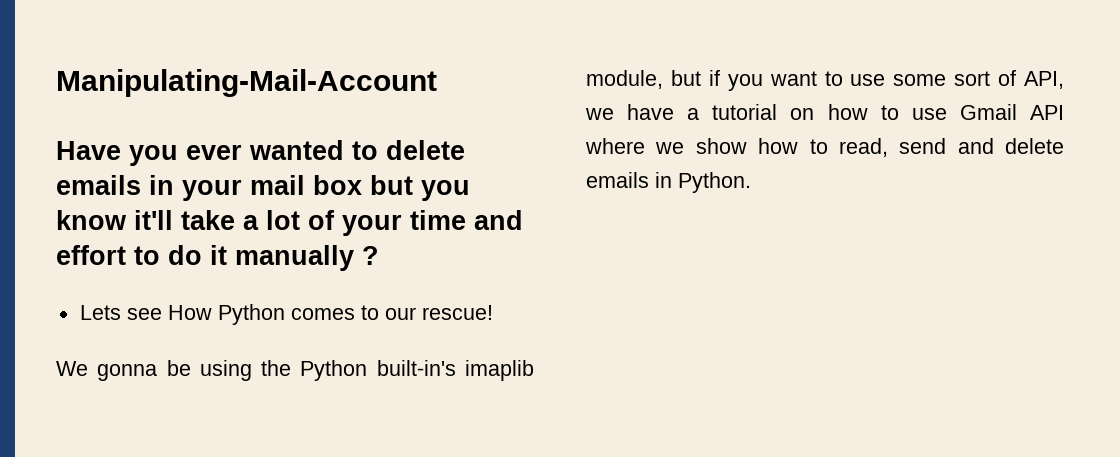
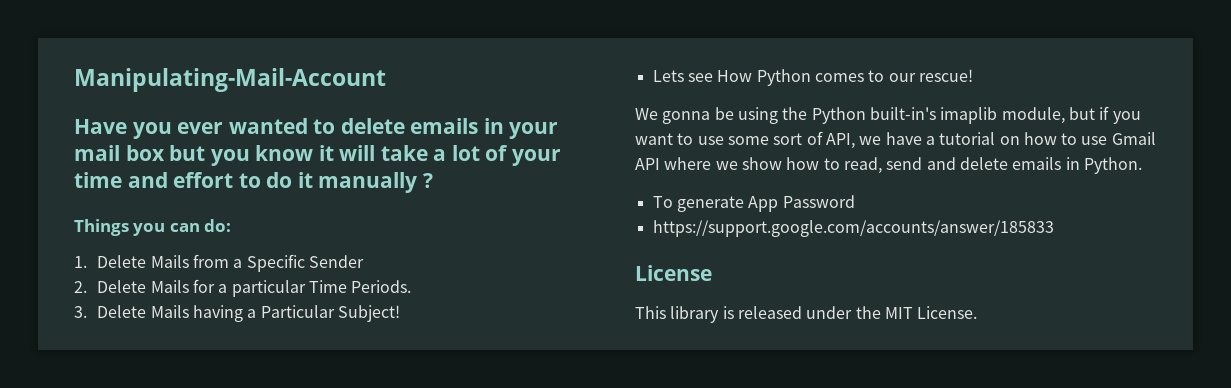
[134,210,173,230] it'll -> [318,145,376,161] it will
(379, 255) none -> [74,219,232,236] [74,254,364,272] [74,279,412,297] [74,305,400,322] // Things you can do: // 1. Delete Mails from a Specific Sender // 2. Delete Mails for a particular Time Periods. // 3. Delete Mails having a Particular Subject!
(751, 182) none -> [652,195,855,212] [652,220,1054,237] [635,265,712,281] [635,306,978,323] // To generate App Password // https://support.google.com/accounts/answer/185833 // License // This library is released under the MIT License.

